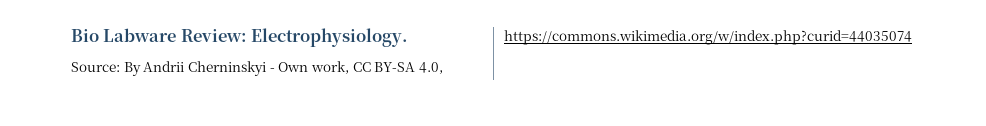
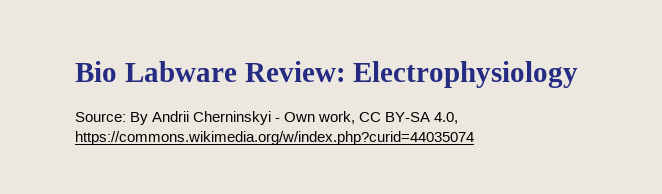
[251,28,409,47] Electrophysiology. -> [353,61,579,88] Electrophysiology

